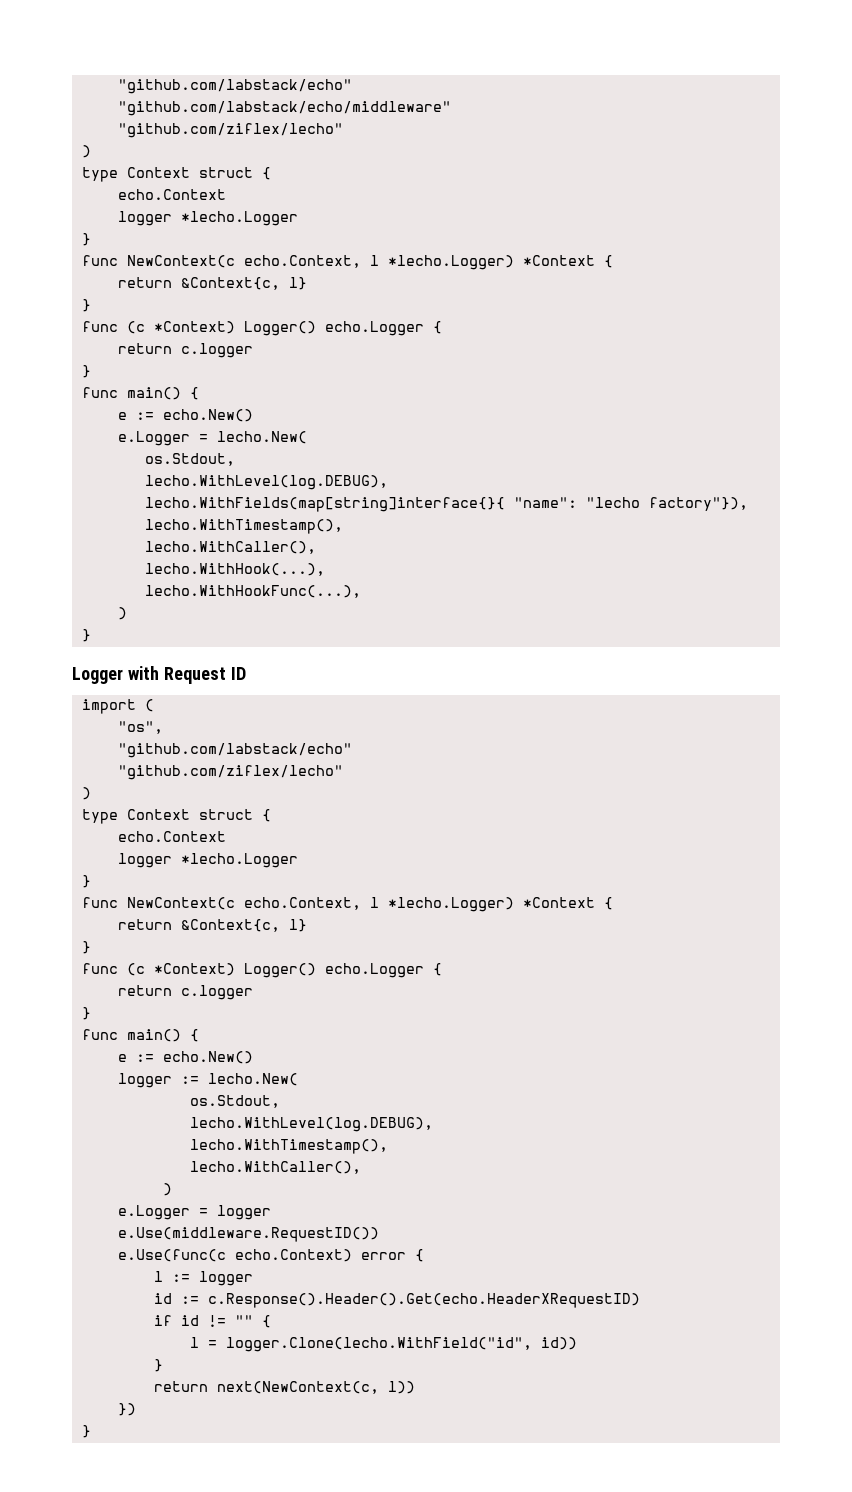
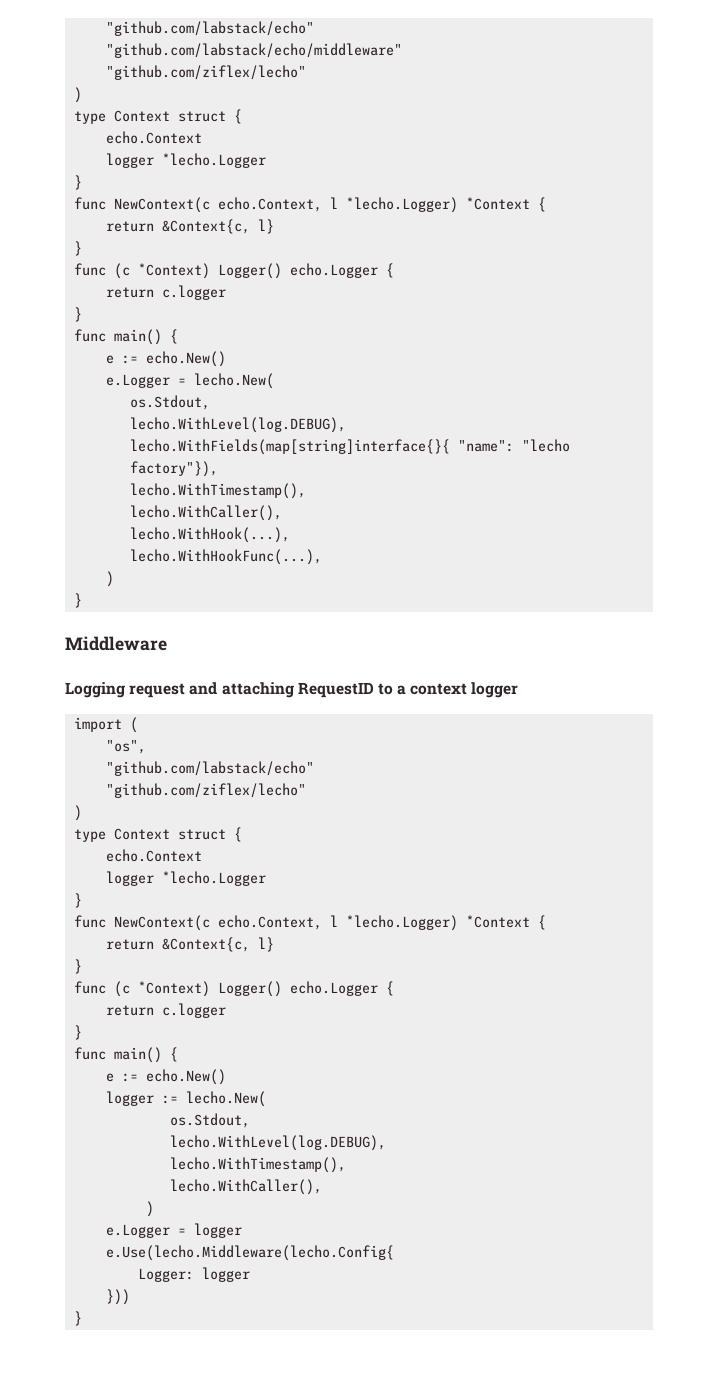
[72,666,246,684] Logger with Request ID -> [65,636,167,651] [65,682,519,698] Middleware // Logging request and attaching RequestID to a context logger
[117,1227,379,1242] [117,1249,424,1262] [153,1271,253,1286] [153,1293,640,1308] [153,1315,271,1328] [189,1337,577,1352] [153,1359,163,1372] [153,1381,415,1394] [117,1403,136,1416] e.Use(middleware.RequestID()) // e.Use(func(c echo.Context) error { // l := logger // id := c.Response().Header().Get(echo.HeaderXRequestID) // if id != "" { // l = logger.Clone(lecho.WithField("id", id)) // } // return next(NewContext(c, l)) // }) -> [105,1245,394,1261] [137,1267,250,1282] [105,1289,130,1305] e.Use(lecho.Middleware(lecho.Config{ // Logger: logger // }))

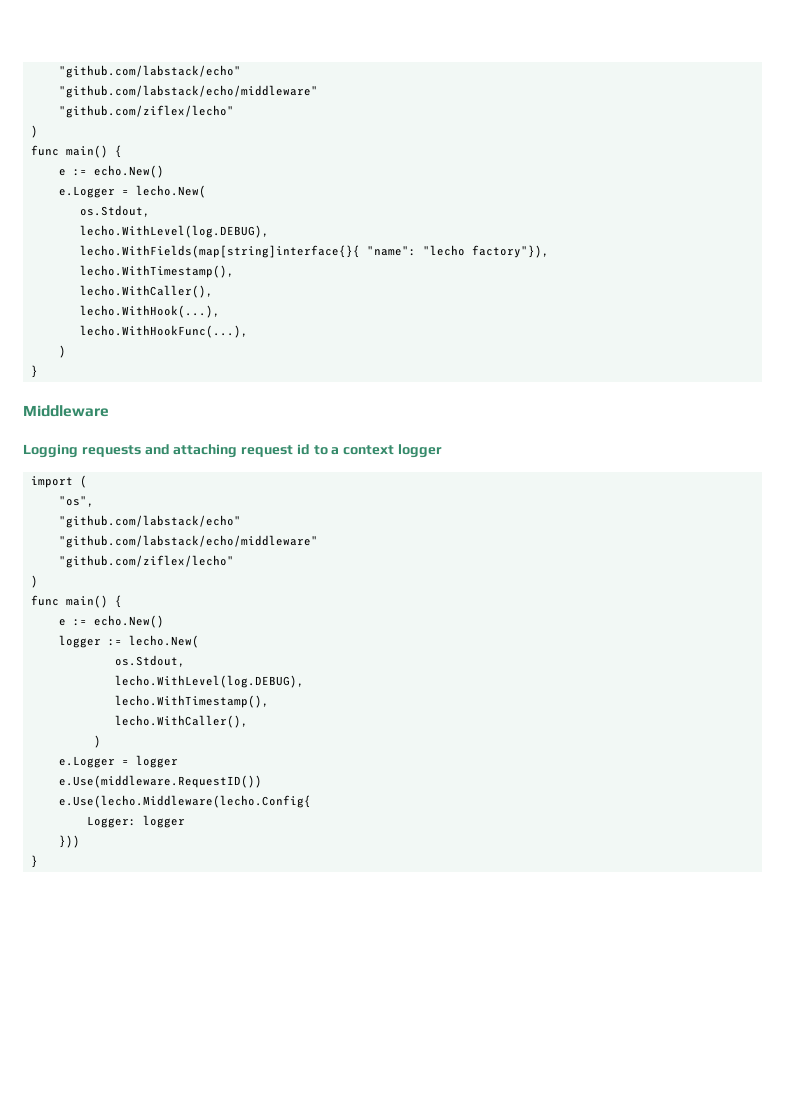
[105,21,314,36] [105,43,402,58] [105,65,306,80] [73,87,82,103] [73,109,242,124] [105,131,202,144] [105,153,266,168] [73,175,82,190] [73,197,546,213] [105,219,274,234] [73,241,82,256] [73,263,394,279] [105,285,226,300] [73,307,82,322] "github.com/labstack/echo" // "github.com/labstack/echo/middleware" // "github.com/ziflex/lecho" // ) // type Context struct { // echo.Context // logger *lecho.Logger // } // func NewContext(c echo.Context, l *lecho.Logger) *Context { // return &Context{c, l} // } // func (c *Context) Logger() echo.Logger { // return c.logger // } -> [58,65,241,78] [58,85,318,98] [58,105,234,118] [30,125,38,138] "github.com/labstack/echo" // "github.com/labstack/echo/middleware" // "github.com/ziflex/lecho" // )
[129,683,186,698] request -> [81,445,141,457] requests
[297,682,374,698] RequestID -> [241,444,310,457] request id
[105,783,306,798] [73,805,82,821] [73,827,242,842] [105,849,202,862] [105,871,266,886] [73,893,82,908] [73,915,546,931] [105,937,274,952] [73,959,82,974] [73,981,394,997] [105,1003,226,1018] [73,1025,82,1040] // "github.com/ziflex/lecho" // ) // type Context struct { // echo.Context // logger *lecho.Logger // } // func NewContext(c echo.Context, l *lecho.Logger) *Context { // return &Context{c, l} // } // func (c *Context) Logger() echo.Logger { // return c.logger // } -> [58,535,318,548] [58,555,234,568] [30,575,38,588] // "github.com/labstack/echo/middleware" // "github.com/ziflex/lecho" // )
(242, 1230) none -> [58,775,262,788] // e.Use(middleware.RequestID())

